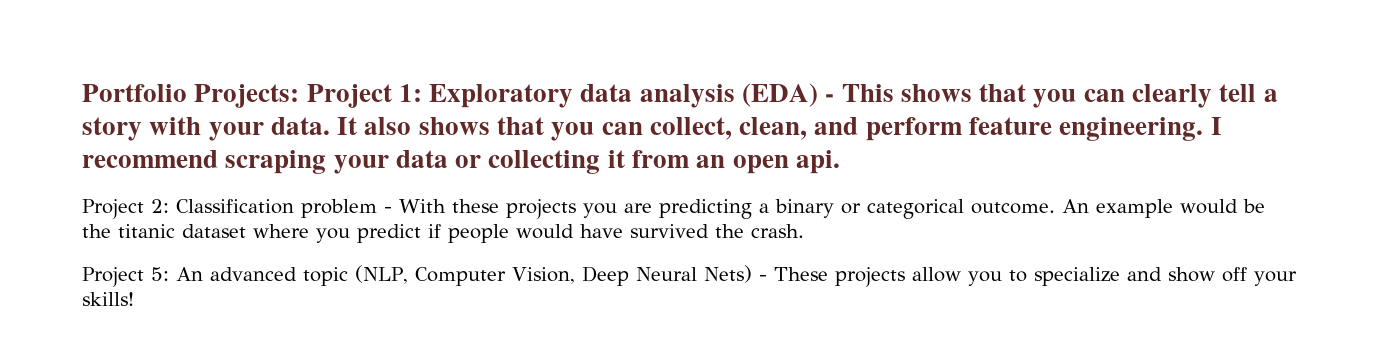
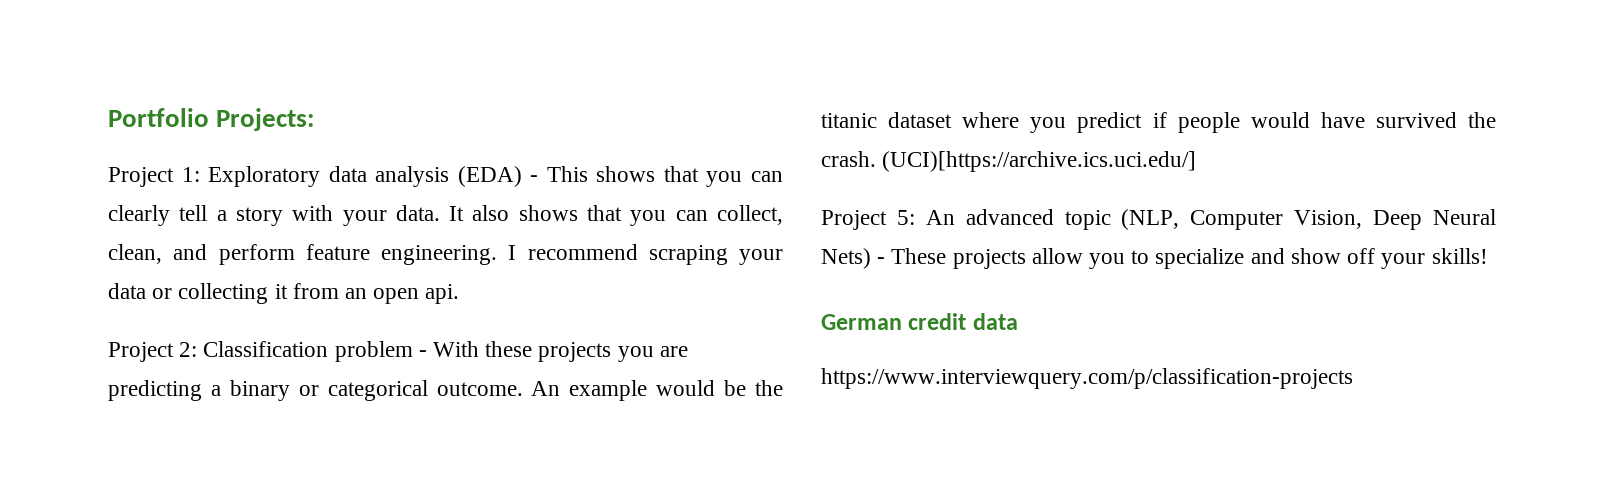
(300, 96) none -> (315, 119) //
(804, 231) none -> [882,151,1197,172] (UCI)[https://archive.ics.uci.edu/]
(134, 299) none -> [821,313,1018,330] [821,368,1353,389] // German credit data // https://www.interviewquery.com/p/classification-projects

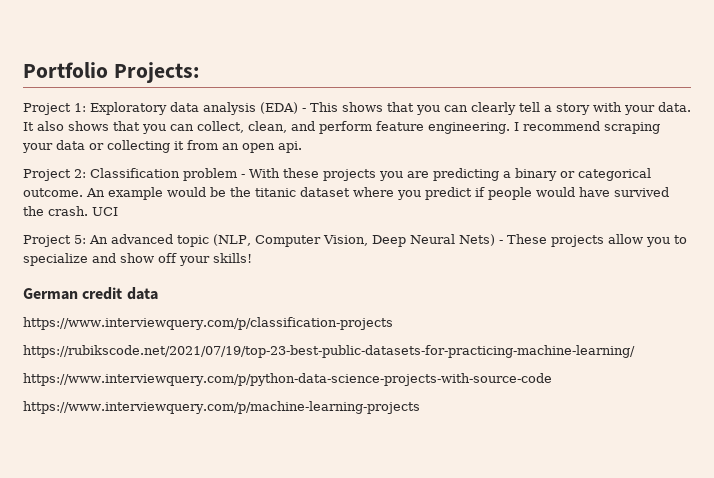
[882,151,1197,172] (UCI)[https://archive.ics.uci.edu/] -> [92,207,118,216] UCI
(1353, 378) none -> [23,345,635,358] [23,373,552,386] [23,401,420,414] // https://rubikscode.net/2021/07/19/top-23-best-public-datasets-for-practicing-machine-learning/ // https://www.interviewquery.com/p/python-data-science-projects-with-source-code // https://www.interviewquery.com/p/machine-learning-projects

